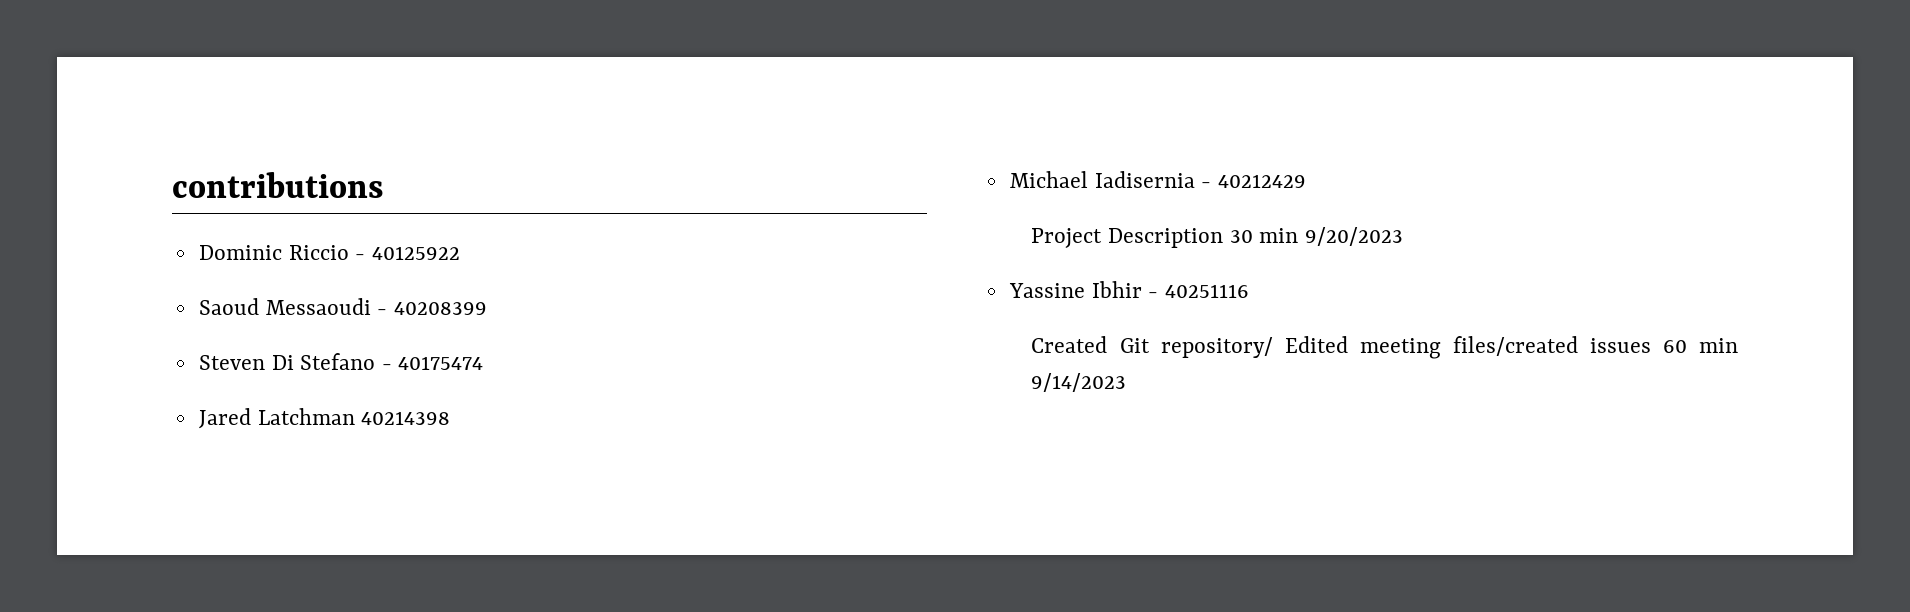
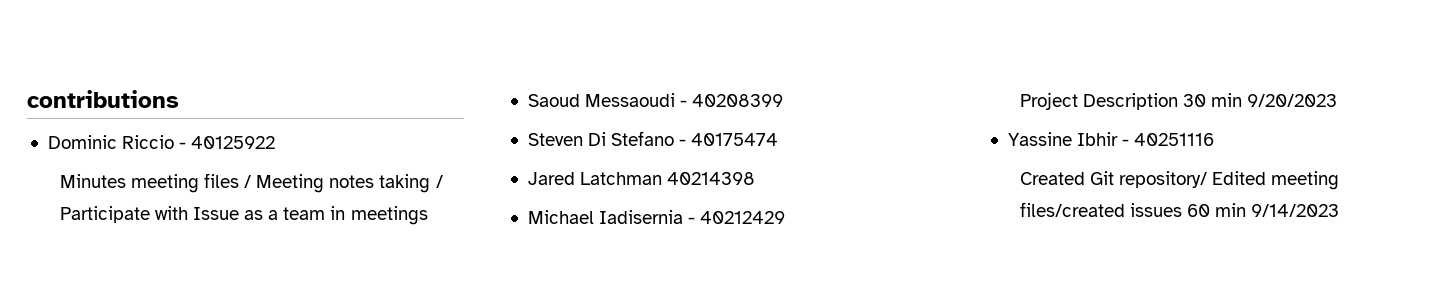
(460, 253) none -> [59,173,443,193] [59,206,428,225] // Minutes meeting files / Meeting notes taking / Participate with Issue as a team in meetings

